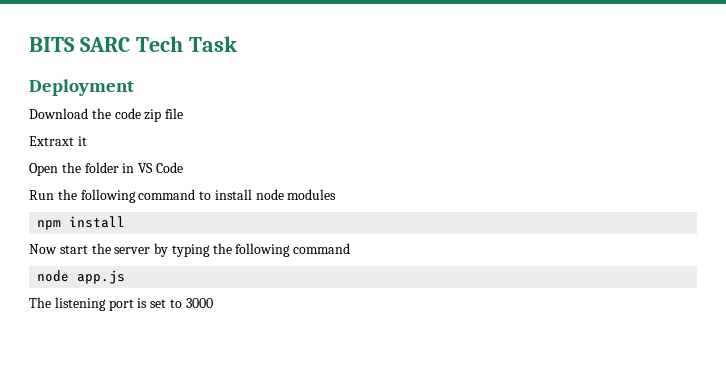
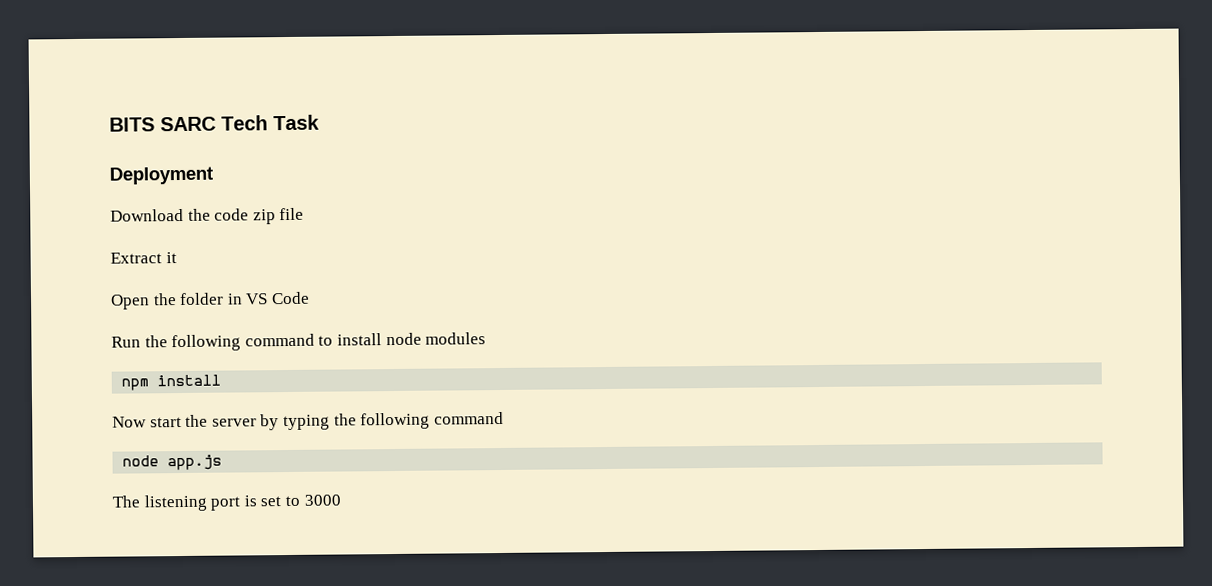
[29,136,74,146] Extraxt -> [110,252,162,264] Extract

